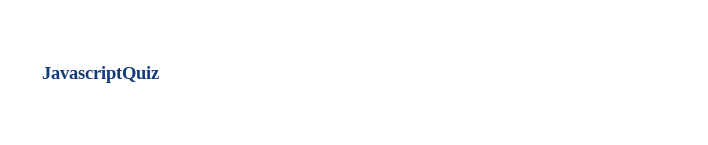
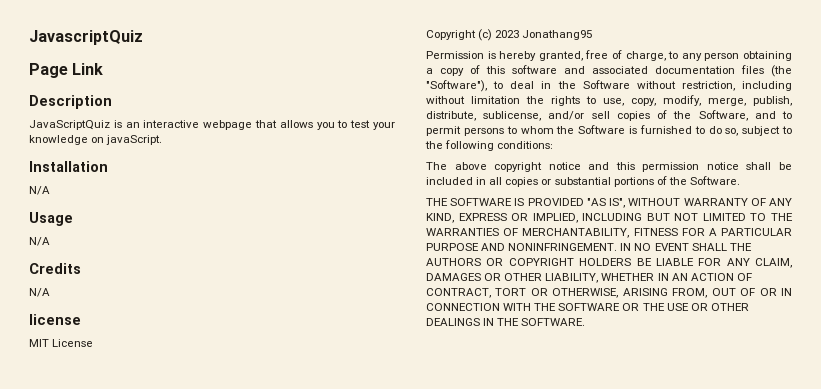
(159, 74) none -> [29,63,104,78] [29,95,112,109] [29,120,396,130] [29,135,163,145] [29,161,108,172] [29,186,50,195] [29,212,73,226] [29,237,50,246] [29,263,81,274] [29,288,50,297] [29,314,81,325] [29,339,94,347] [426,29,593,41] [426,50,792,61] [426,65,792,77] [426,80,792,92] [426,95,792,106] [426,110,792,121] [426,125,792,136] [425,140,554,151] [426,162,792,172] [426,176,740,187] [426,198,792,208] [426,213,793,223] [426,228,792,238] [426,243,752,251] [426,258,792,268] [426,273,752,283] [426,288,792,298] [426,303,749,311] [426,318,586,326] // Page Link // Description // JavaScriptQuiz is an interactive webpage that allows you to test your knowledge on javaScript. // Installation // N/A // Usage // N/A // Credits // N/A // license // MIT License // Copyright (c) 2023 Jonathang95 // Permission is hereby granted, free of charge, to any person obtaining a copy of this software and associated documentation files (the "Software"), to deal in the Software without restriction, including without limitation the rights to use, copy, modify, merge, publish, distribute, sublicense, and/or sell copies of the Software, and to permit persons to whom the Software is furnished to do so, subject to the following conditions: // The above copyright notice and this permission notice shall be included in all copies or substantial portions of the Software. // THE SOFTWARE IS PROVIDED "AS IS", WITHOUT WARRANTY OF ANY KIND, EXPRESS OR IMPLIED, INCLUDING BUT NOT LIMITED TO THE WARRANTIES OF MERCHANTABILITY, FITNESS FOR A PARTICULAR PURPOSE AND NONINFRINGEMENT. IN NO EVENT SHALL THE AUTHORS OR COPYRIGHT HOLDERS BE LIABLE FOR ANY CLAIM, DAMAGES OR OTHER LIABILITY, WHETHER IN AN ACTION OF CONTRACT, TORT OR OTHERWISE, ARISING FROM, OUT OF OR IN CONNECTION WITH THE SOFTWARE OR THE USE OR OTHER DEALINGS IN THE SOFTWARE.

